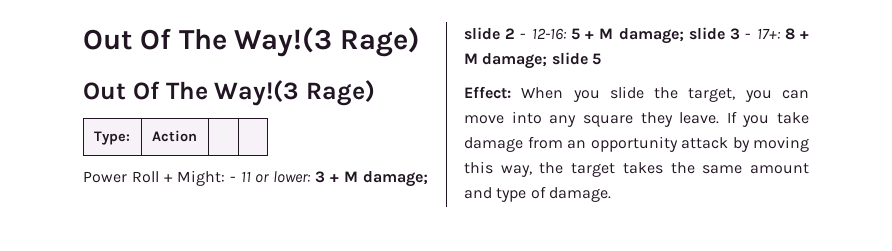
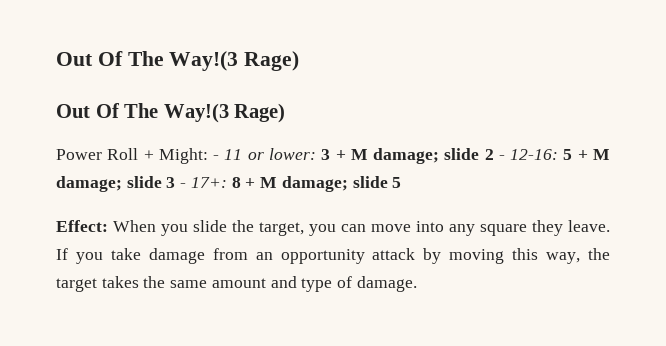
[93,131,130,145] [151,130,197,142] // Type: | Action | | -> (286, 113) none

